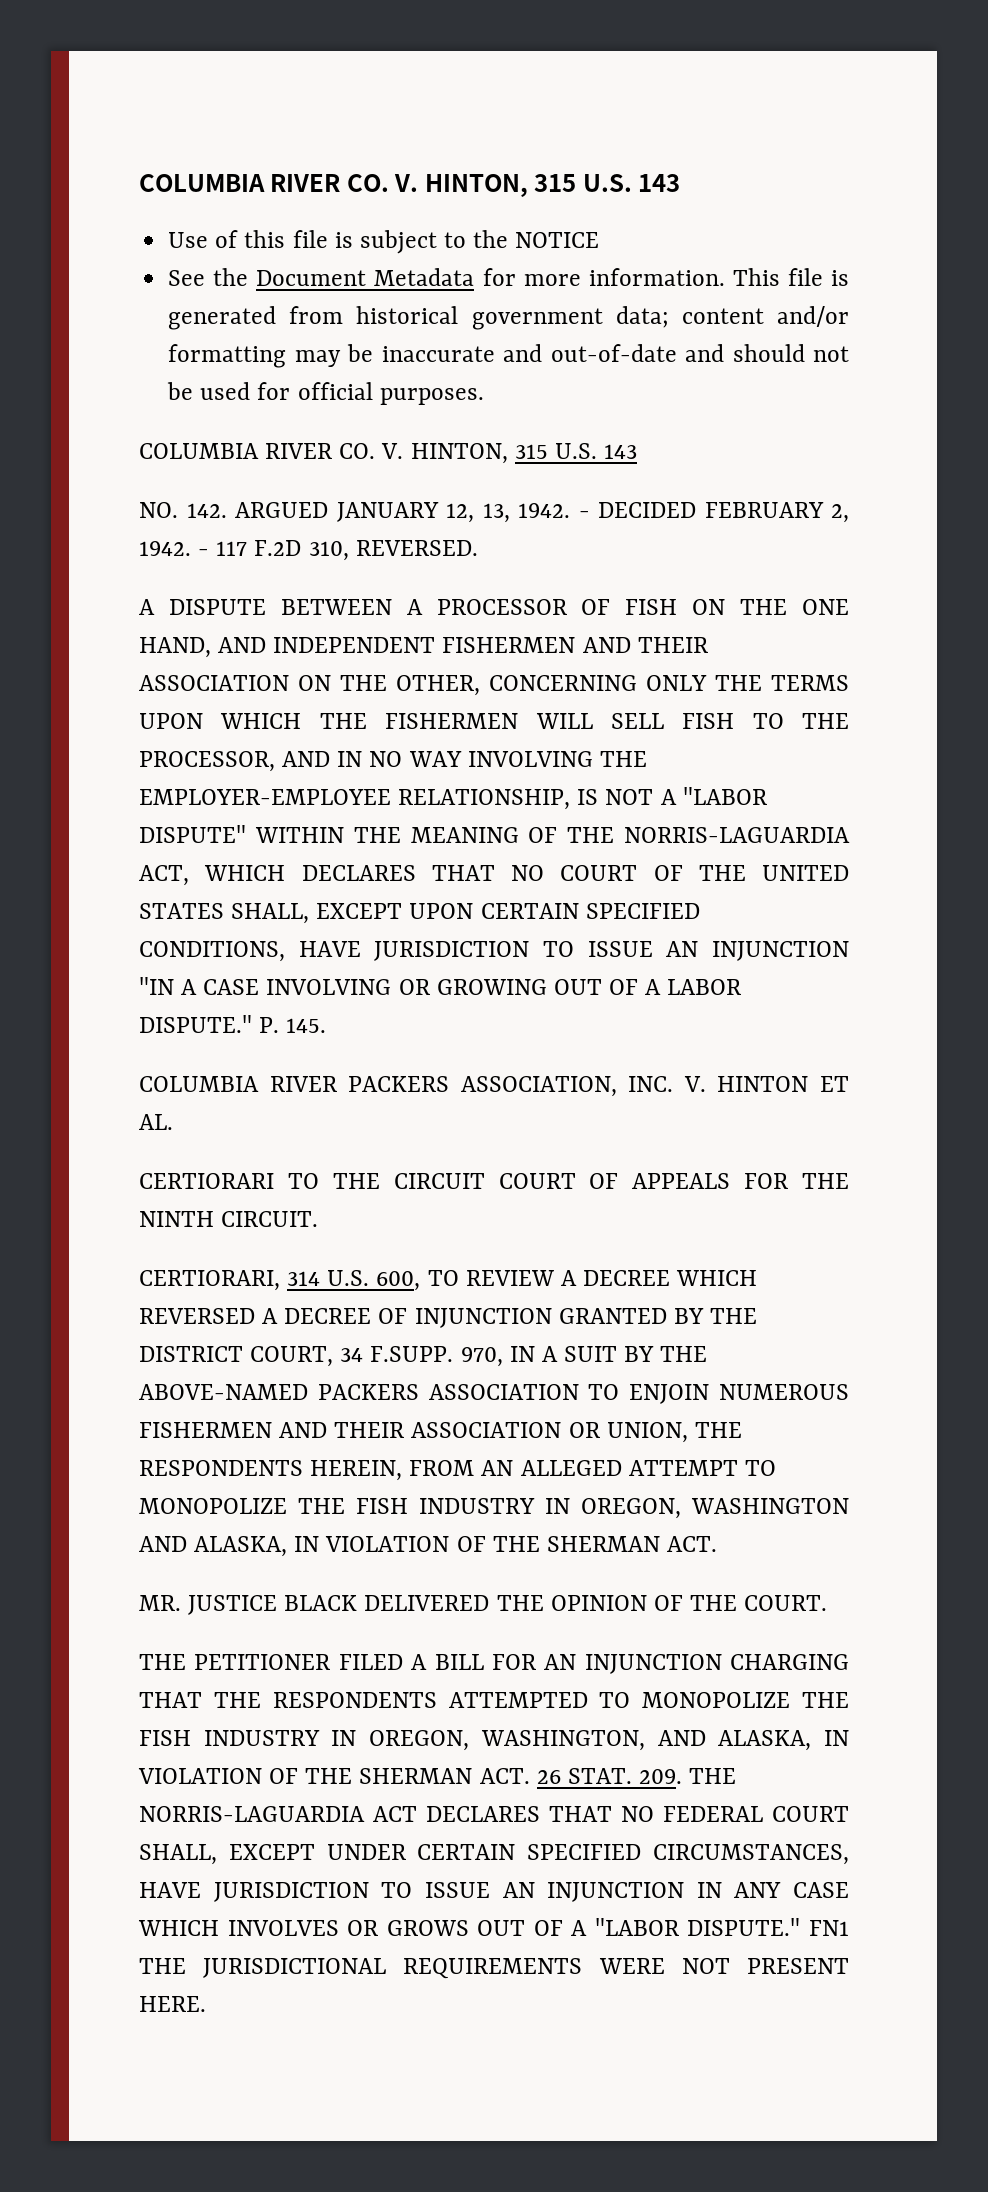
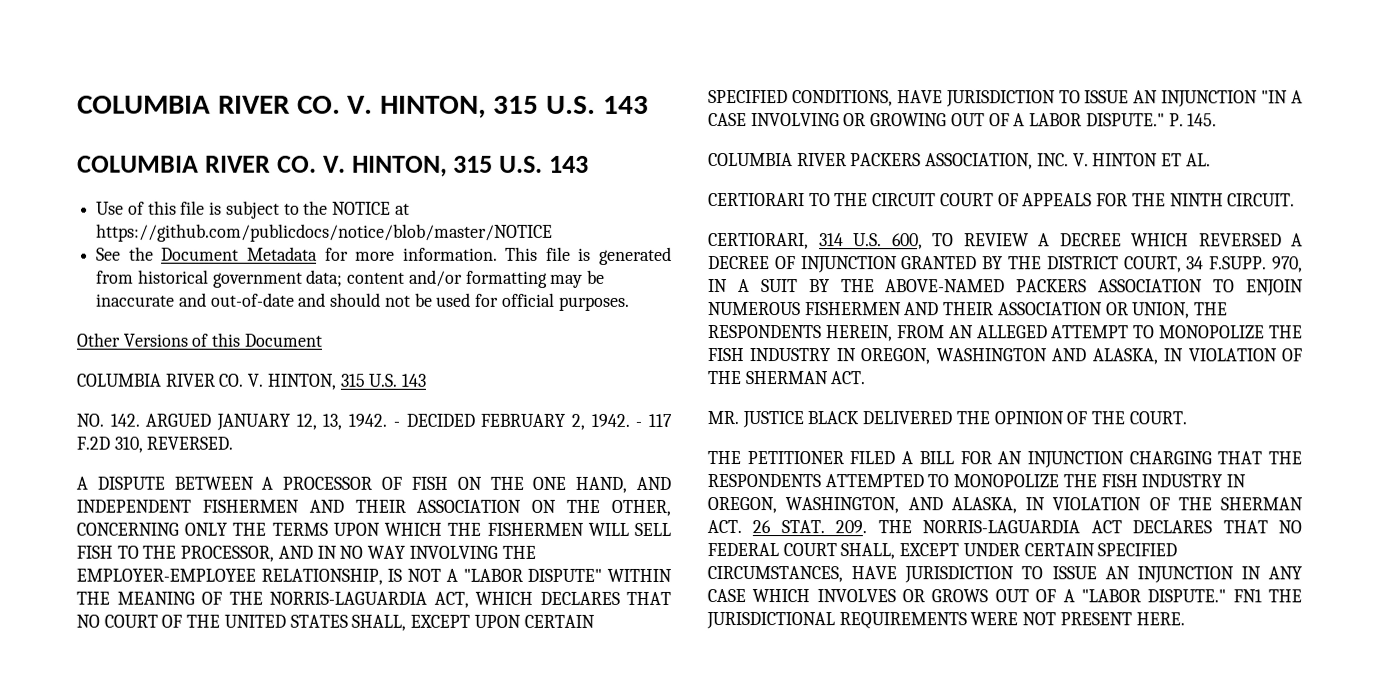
[139,174,681,197] COLUMBIA RIVER CO. V. HINTON, 315 U.S. 143 -> [77,95,649,118] [77,155,590,177] COLUMBIA RIVER CO. V. HINTON, 315 U.S. 143 // COLUMBIA RIVER CO. V. HINTON, 315 U.S. 143
(600, 240) none -> [394,203,410,215] [96,223,554,242] at https://github.com/publicdocs/notice/blob/master/NOTICE
(484, 396) none -> [76,332,323,347] // Other Versions of this Document

